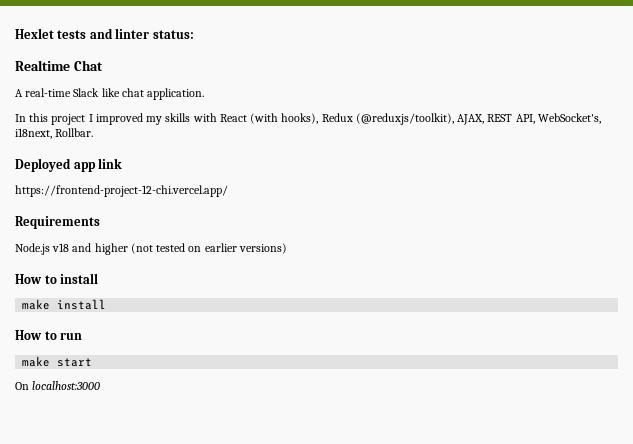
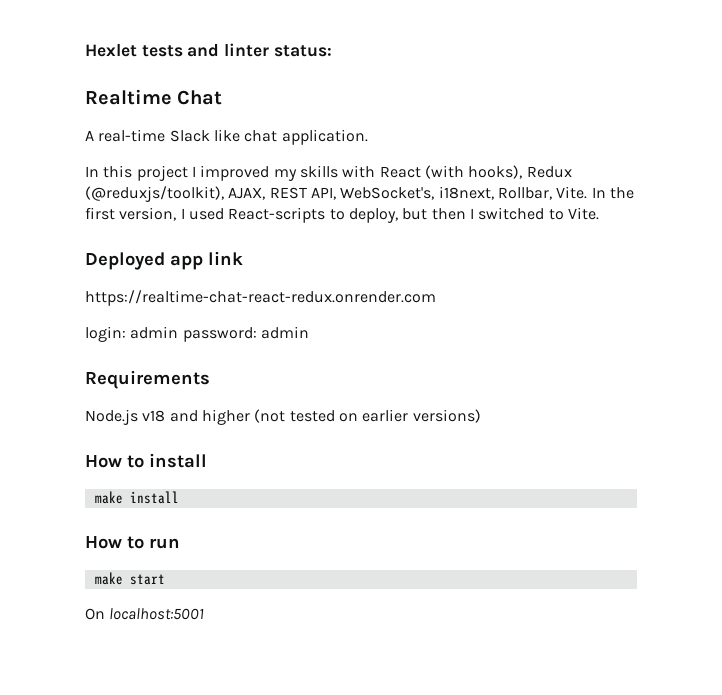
[55,128,94,137] [15,158,123,172] [15,185,228,197] Rollbar. // Deployed app link // https://frontend-project-12-chi.vercel.app/ -> [497,186,634,200] [85,207,599,223] [85,251,243,270] [85,290,436,306] [85,326,309,342] Rollbar, Vite. In the first version, I used React-scripts to deploy, but then I switched to Vite. // Deployed app link // https://realtime-chat-react-redux.onrender.com // login: admin password: admin
[32,381,101,390] localhost:3000 -> [109,608,205,620] localhost:5001

